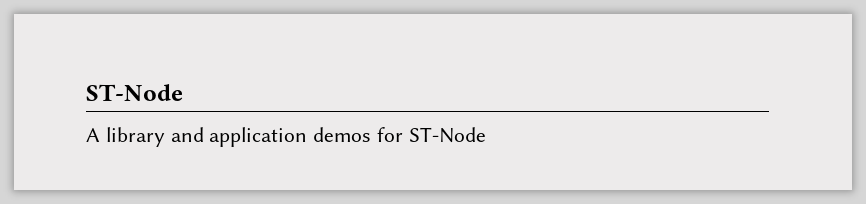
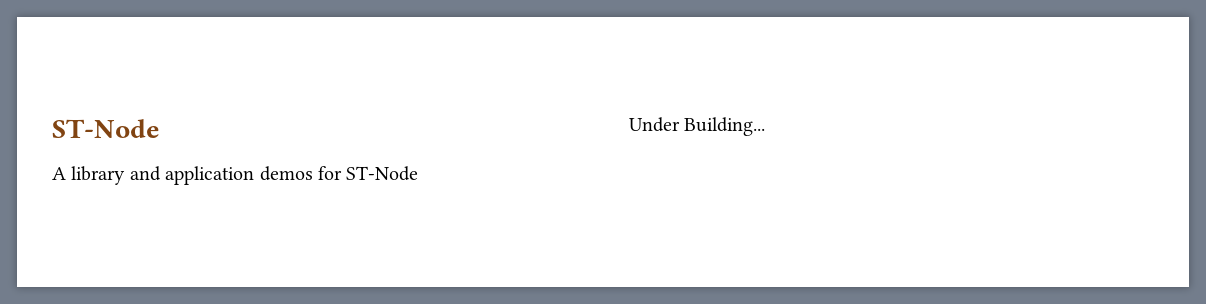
(486, 135) none -> [629,117,766,136] // Under Building...

